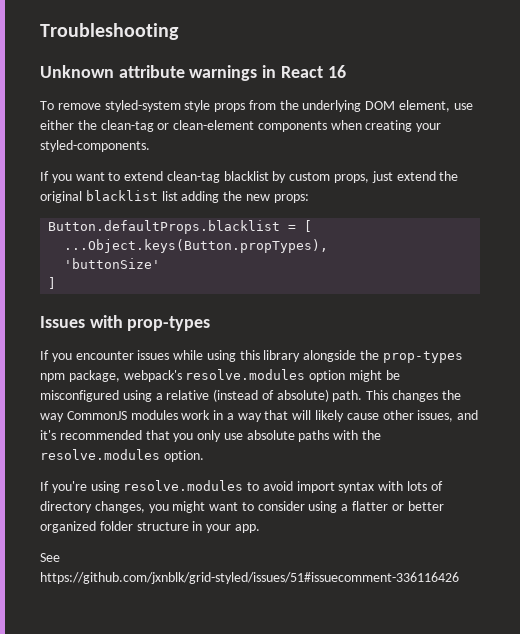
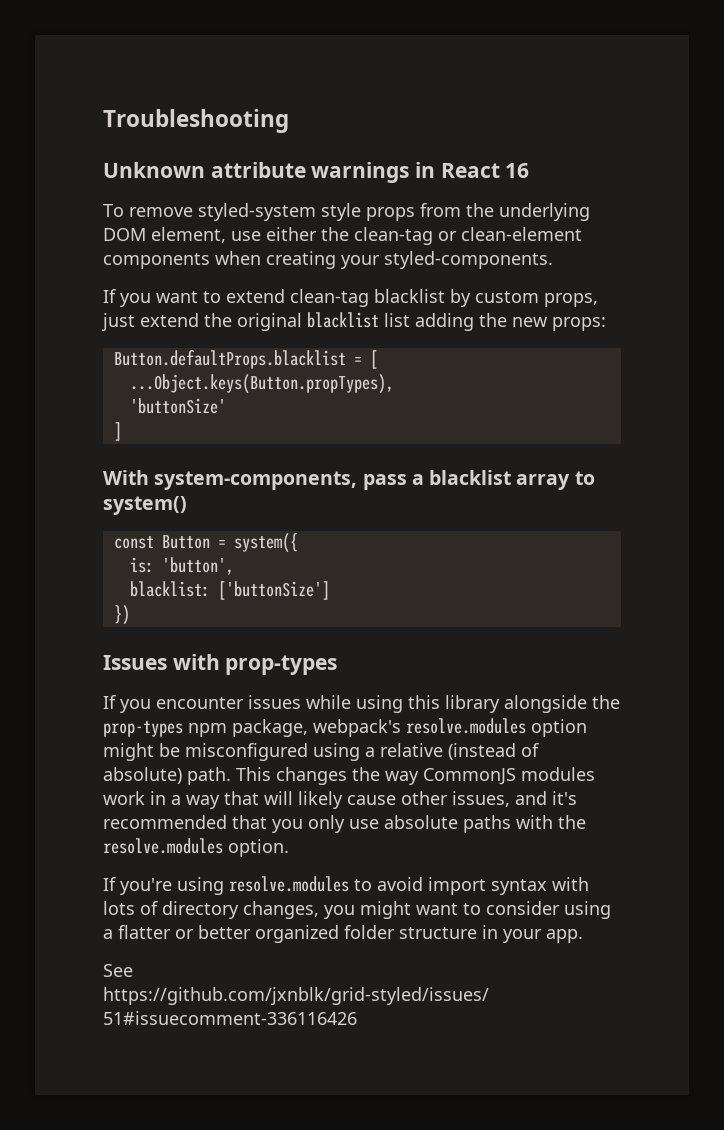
(57, 283) none -> [103,470,595,490] [103,496,187,515] [113,533,298,553] [129,557,234,575] [129,581,330,600] [113,605,130,625] // With system-components, pass a blacklist array to system() // const Button = system({ // is: 'button', // blacklist: ['buttonSize'] // })

